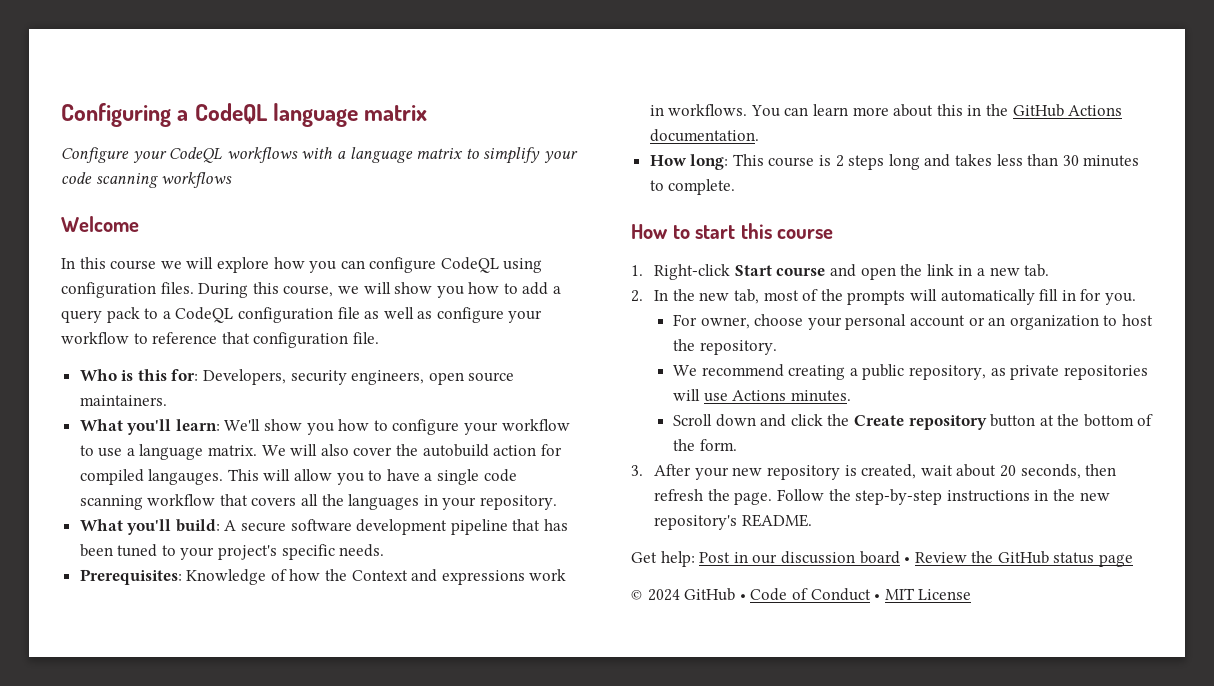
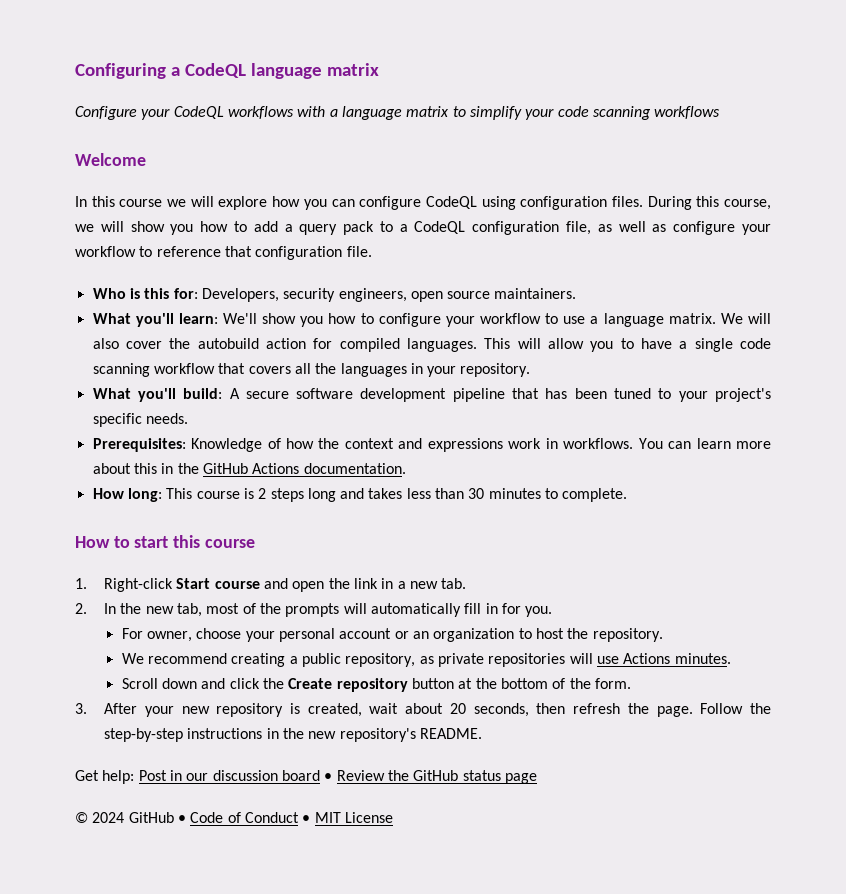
[337,307,360,319] file -> [566,221,592,235] file,
[148,469,224,485] langauges. -> [406,338,477,352] languages.
[351,570,408,581] Context -> [344,438,394,449] context

